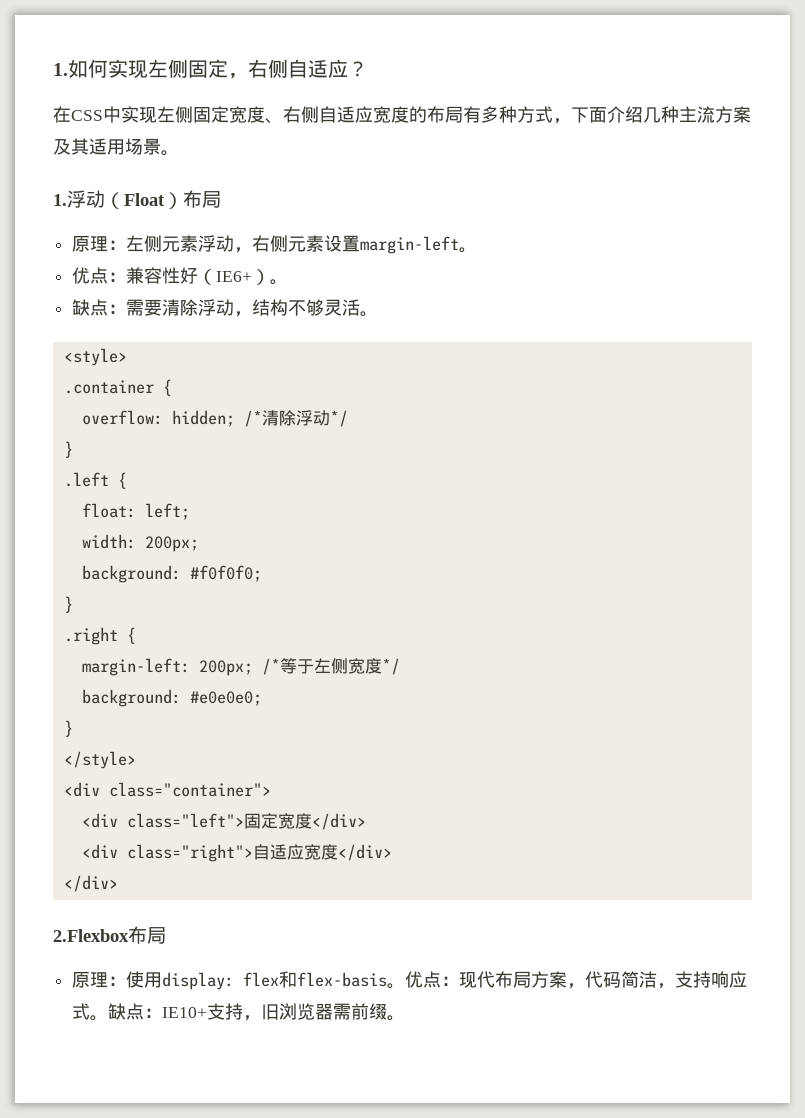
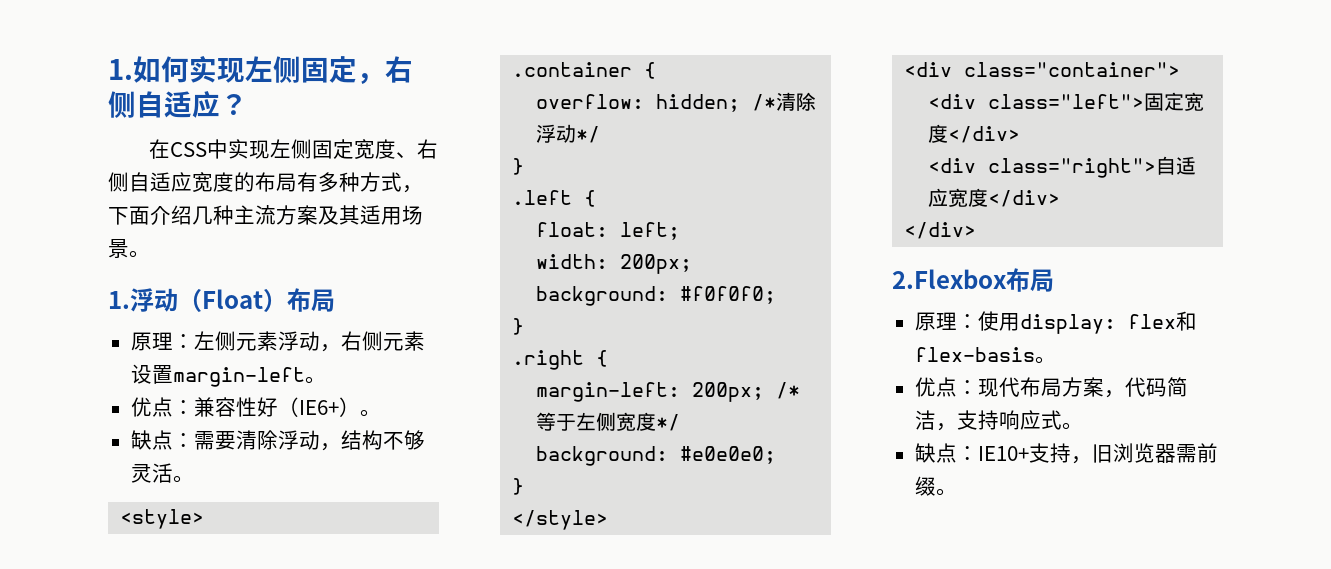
(406, 986) none -> (1056, 360) //
(109, 1018) none -> (1083, 426) //

